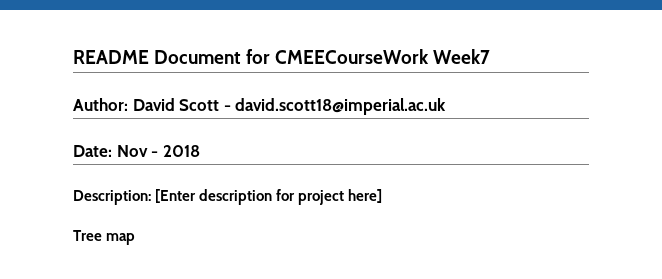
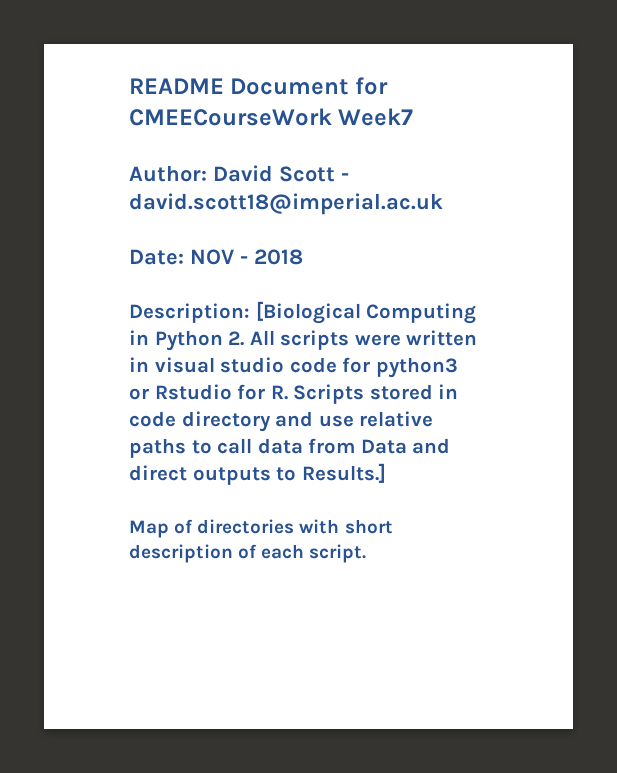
[116,145,148,157] Nov -> [190,249,234,265] NOV
[155,189,383,205] [73,230,136,245] [Enter description for project here] // Tree map -> [255,301,477,324] [129,330,478,351] [129,357,458,378] [129,384,459,404] [129,411,434,432] [129,438,451,458] [129,463,386,485] [129,519,393,538] [129,544,367,563] [Biological Computing in Python 2. All scripts were written in visual studio code for python3 or Rstudio for R. Scripts stored in code directory and use relative paths to call data from Data and direct outputs to Results.] // Map of directories with short description of each script.

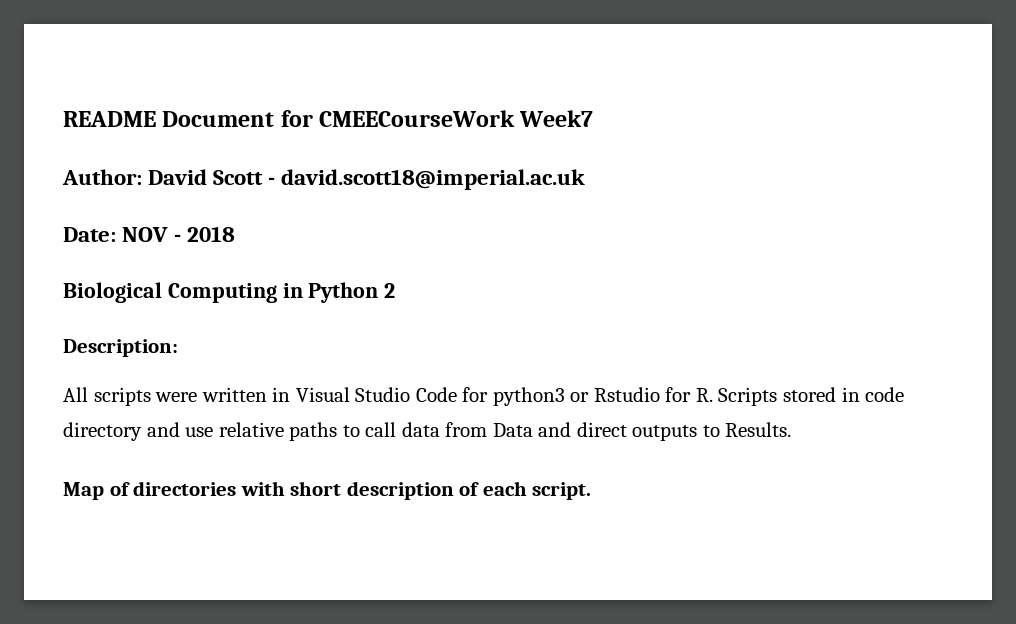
[129,301,361,324] Description: [Biological -> [63,282,162,303] Biological
[228,331,245,346] 2. -> [384,283,396,298] [63,339,178,357] 2 // Description: //
[154,357,337,373] visual studio code -> [295,387,457,402] Visual Studio Code
[301,463,386,483] Results.] -> [725,422,792,437] Results.

